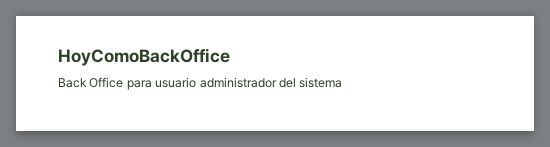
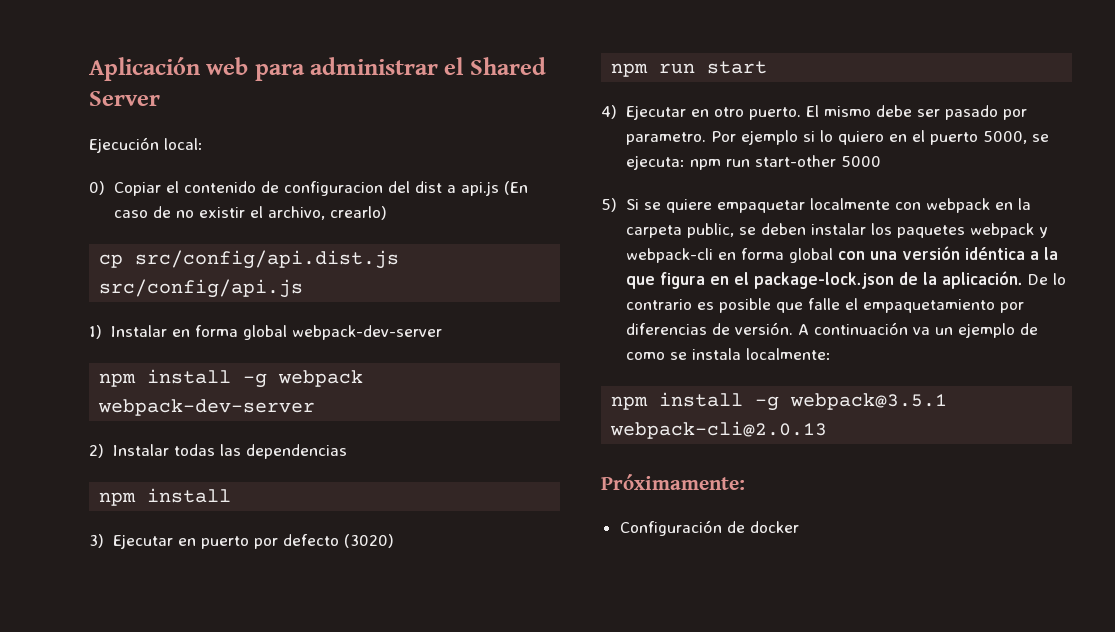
[58,48,230,66] [58,77,343,90] HoyComoBackOffice // Back Office para usuario administrador del sistema -> [89,57,546,81] [89,91,160,106] [89,137,203,153] [89,181,528,196] [113,206,387,220] [99,250,400,269] [99,279,304,298] [89,325,442,340] [99,369,364,388] [98,399,316,416] [89,444,347,459] [99,488,232,506] [89,534,394,549] [611,61,768,77] [601,105,1027,120] [625,130,1049,145] [625,155,881,170] [601,198,1031,213] [625,223,1048,238] [625,246,1058,263] [625,271,1066,289] [625,298,1024,313] [625,322,1038,338] [625,348,831,360] [611,392,948,411] [610,421,828,439] [601,474,745,490] [619,520,799,536] Aplicación web para administrar el Shared Server // Ejecución local: // 0) Copiar el contenido de configuracion del dist a api.js (En caso de no existir el archivo, crearlo) // cp src/config/api.dist.js src/config/api.js // 1) Instalar en forma global webpack-dev-server // npm install -g webpack webpack-dev-server // 2) Instalar todas las dependencias // npm install // 3) Ejecutar en puerto por defecto (3020) // npm run start // 4) Ejecutar en otro puerto. El mismo debe ser pasado por parametro. Por ejemplo si lo quiero en el puerto 5000, se ejecuta: npm run start-other 5000 // 5) Si se quiere empaquetar localmente con webpack en la carpeta public, se deben instalar los paquetes webpack y webpack-cli en forma global con una versión idéntica a la que figura en el package-lock.json de la aplicación. De lo contrario es posible que falle el empaquetamiento por diferencias de versión. A continuación va un ejemplo de como se instala localmente: // npm install -g webpack@3.5.1 webpack-cli@2.0.13 // Próximamente: // Configuración de docker

